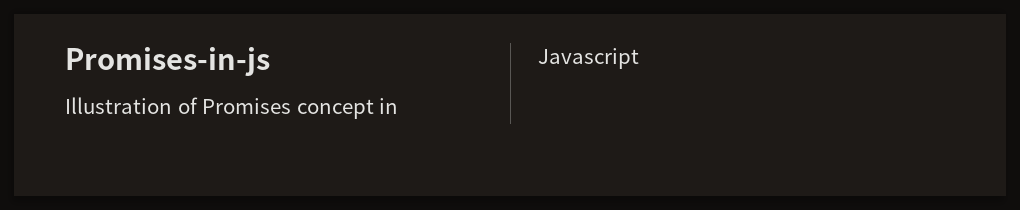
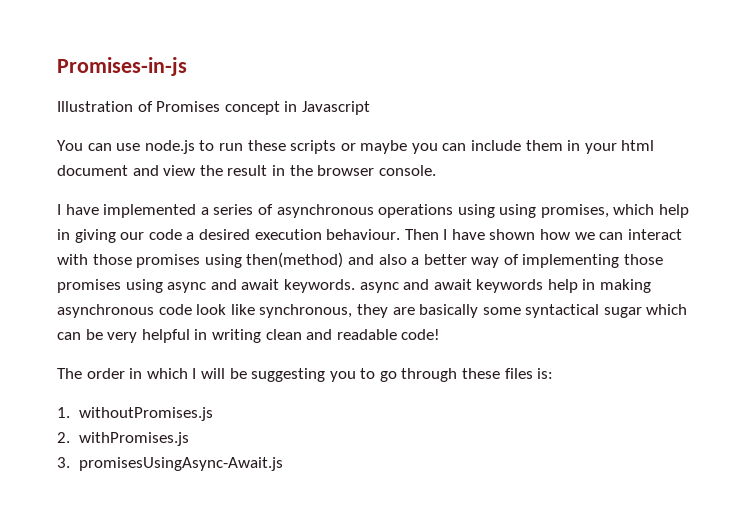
(639, 58) none -> [57,140,655,154] [57,165,436,176] [57,204,690,218] [57,229,682,243] [57,252,664,268] [57,279,652,293] [57,304,688,318] [57,329,441,343] [57,368,554,382] [57,407,213,421] [57,432,189,446] [57,457,283,471] // You can use node.js to run these scripts or maybe you can include them in your html document and view the result in the browser console. // I have implemented a series of asynchronous operations using using promises, which help in giving our code a desired execution behaviour. Then I have shown how we can interact with those promises using then(method) and also a better way of implementing those promises using async and await keywords. async and await keywords help in making asynchronous code look like synchronous, they are basically some syntactical sugar which can be very helpful in writing clean and readable code! // The order in which I will be suggesting you to go through these files is: // 1. withoutPromises.js // 2. withPromises.js // 3. promisesUsingAsync-Await.js

